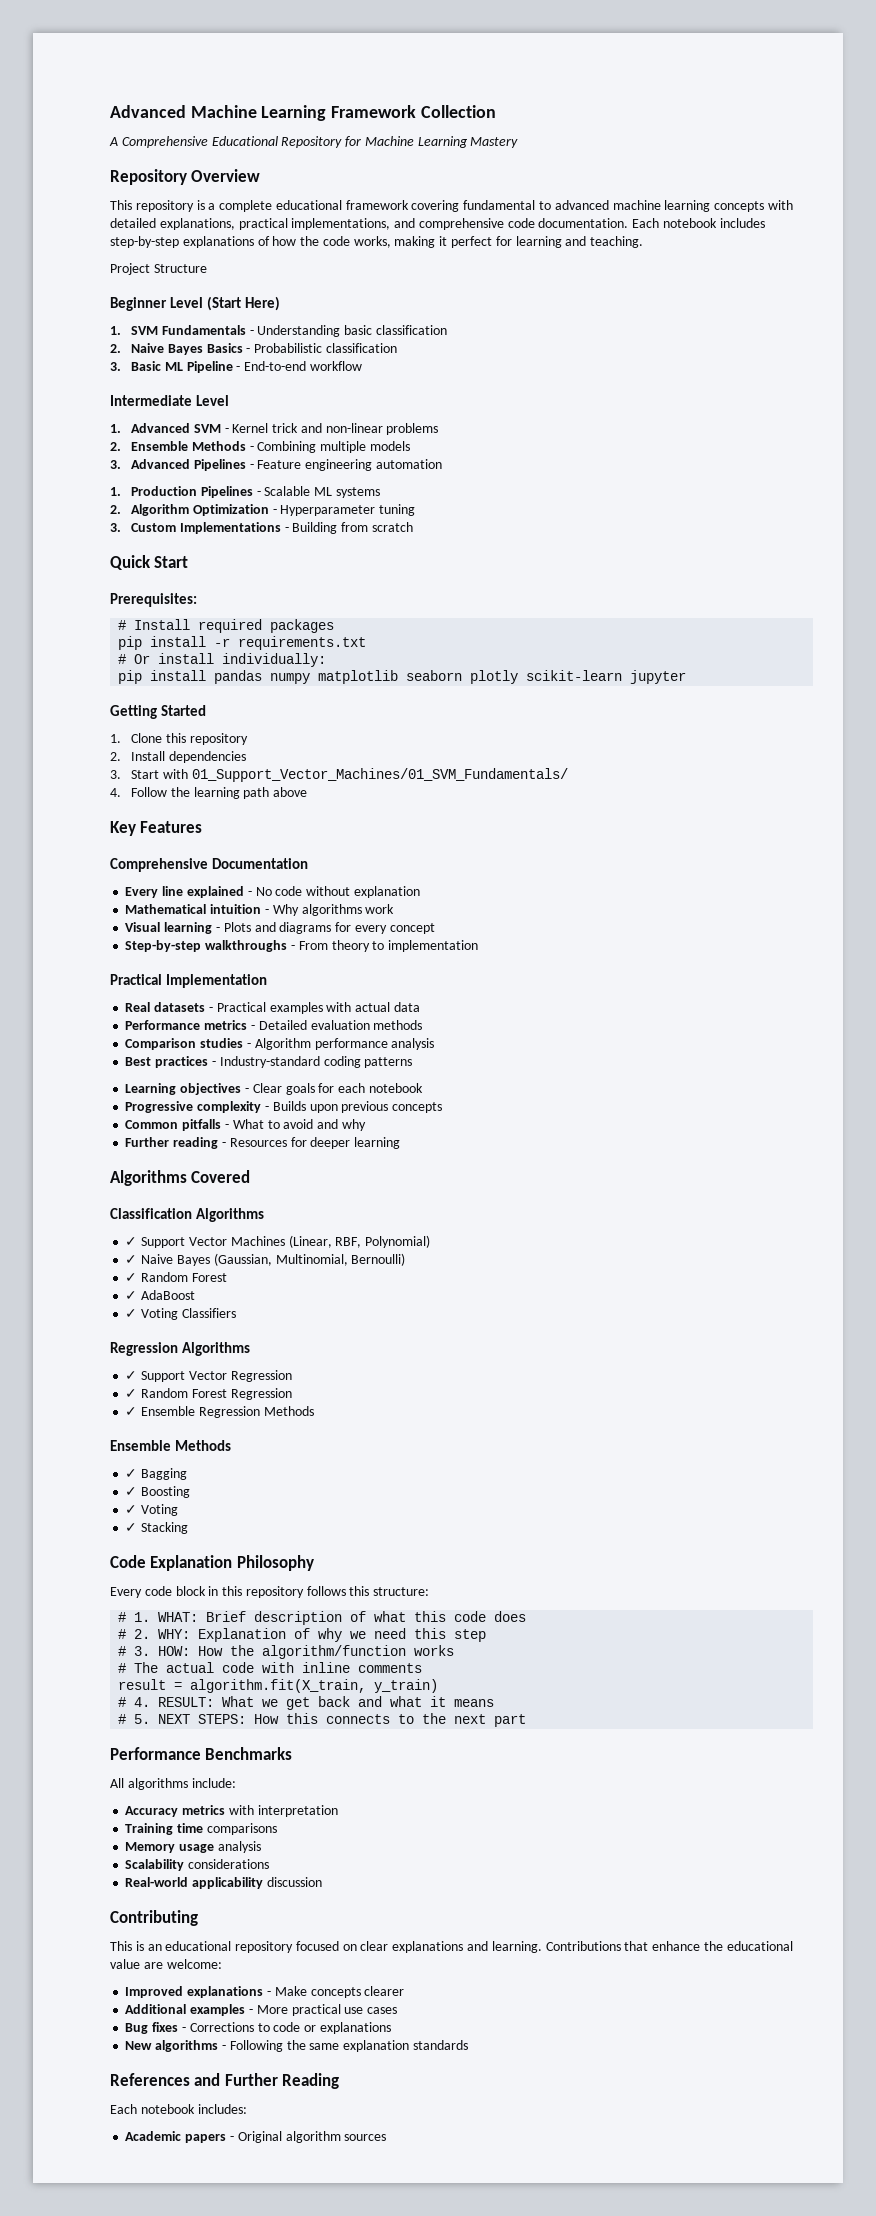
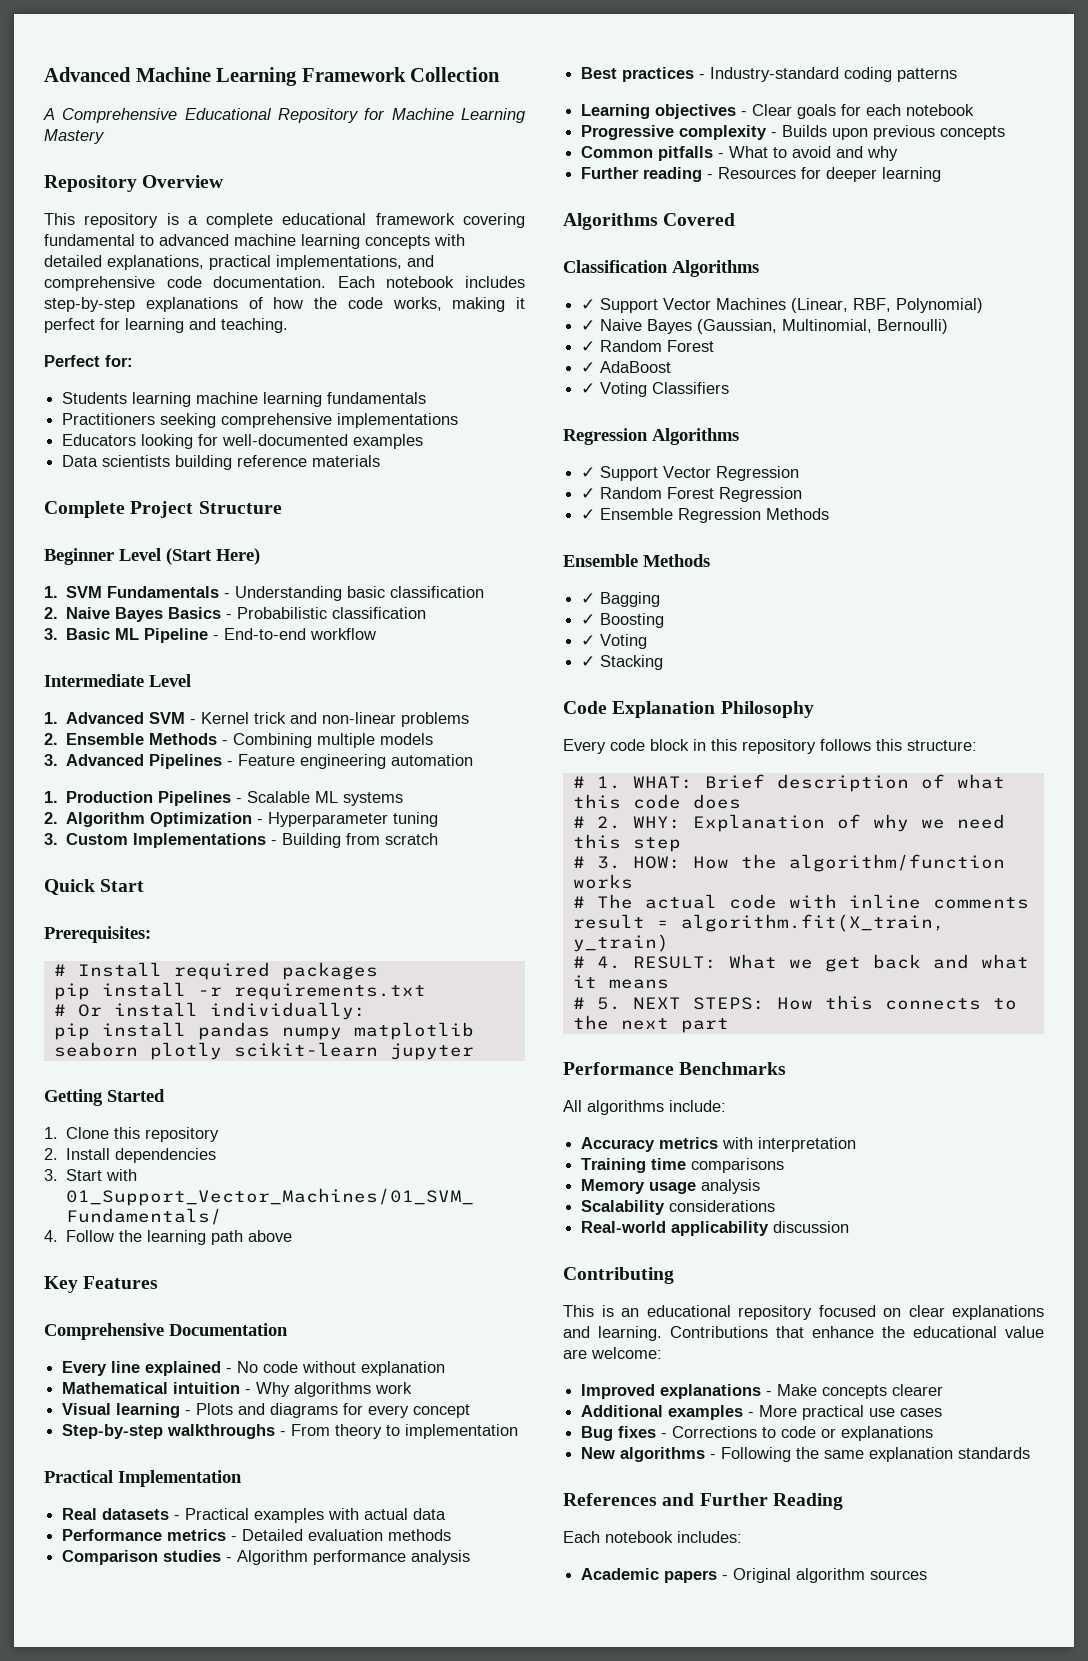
(644, 242) none -> [44,355,133,367] [62,392,427,407] [62,413,459,428] [62,434,424,449] [62,455,381,470] [44,501,125,518] Perfect for: // Students learning machine learning fundamentals // Practitioners seeking comprehensive implementations // Educators looking for well-documented examples // Data scientists building reference materials // Complete

